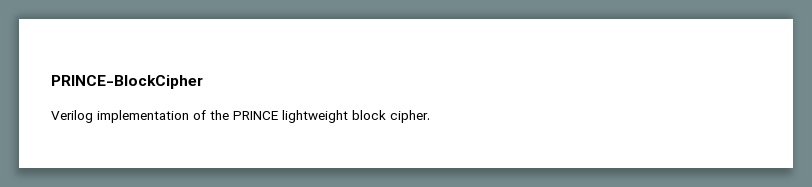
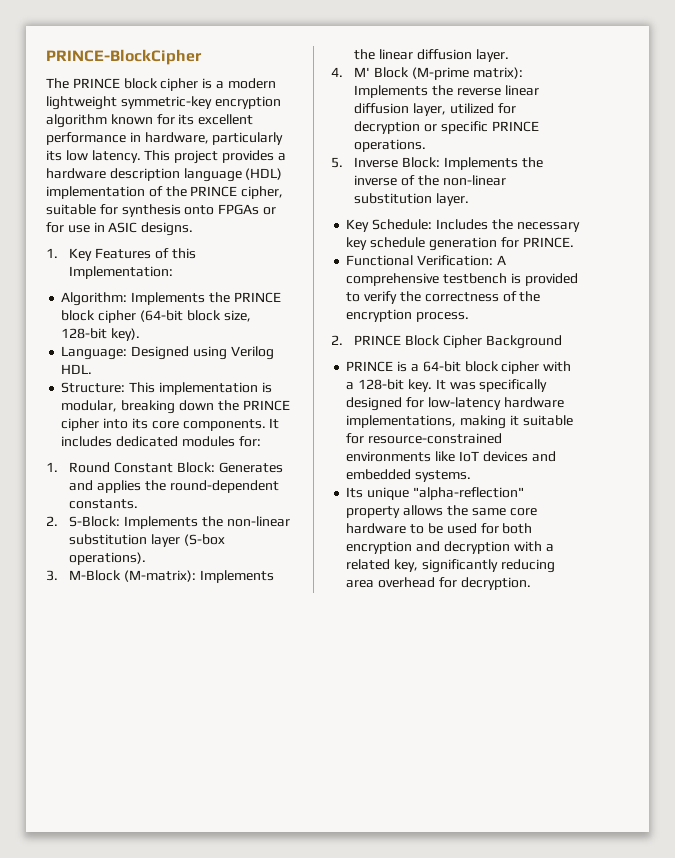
[51,110,430,123] Verilog implementation of the PRINCE lightweight block cipher. -> [46,78,276,91] [46,96,281,110] [46,114,254,128] [46,132,284,145] [46,150,286,164] [46,168,283,182] [46,186,284,199] [46,204,276,217] [46,222,194,236] [46,248,196,261] [69,266,174,279] [61,292,281,306] [61,310,251,323] [61,328,141,341] [61,346,274,360] [61,364,93,374] [61,382,272,395] [61,400,290,414] [61,418,280,431] [61,436,261,447] [46,462,283,473] [69,480,279,493] [69,499,139,509] [46,516,290,529] [69,534,225,547] [69,552,147,565] [46,570,274,583] [354,49,509,62] [331,67,523,80] [354,85,539,98] [354,103,516,116] [354,121,539,134] [354,139,427,152] [331,157,543,170] [354,175,506,186] [354,193,470,206] [346,219,580,232] [346,237,574,251] [346,255,506,266] [346,273,578,286] [346,291,541,304] [346,309,470,322] [331,335,562,349] [346,361,572,374] [346,379,548,392] [346,397,564,411] [346,415,573,429] [346,433,503,444] [346,451,556,462] [346,469,472,482] [346,487,524,500] [346,505,537,518] [346,523,533,534] [346,541,554,554] [346,559,555,573] [346,577,531,590] The PRINCE block cipher is a modern lightweight symmetric-key encryption algorithm known for its excellent performance in hardware, particularly its low latency. This project provides a hardware description language (HDL) implementation of the PRINCE cipher, suitable for synthesis onto FPGAs or for use in ASIC designs. // 1. Key Features of this Implementation: // Algorithm: Implements the PRINCE block cipher (64-bit block size, 128-bit key). // Language: Designed using Verilog HDL. // Structure: This implementation is modular, breaking down the PRINCE cipher into its core components. It includes dedicated modules for: // 1. Round Constant Block: Generates and applies the round-dependent constants. // 2. S-Block: Implements the non-linear substitution layer (S-box operations). // 3. M-Block (M-matrix): Implements the linear diffusion layer. // 4. M' Block (M-prime matrix): Implements the reverse linear diffusion layer, utilized for decryption or specific PRINCE operations. // 5. Inverse Block: Implements the inverse of the non-linear substitution layer. // Key Schedule: Includes the necessary key schedule generation for PRINCE. // Functional Verification: A comprehensive testbench is provided to verify the correctness of the encryption process. // 2. PRINCE Block Cipher Background // PRINCE is a 64-bit block cipher with a 128-bit key. It was specifically designed for low-latency hardware implementations, making it suitable for resource-constrained environments like IoT devices and embedded systems. // Its unique "alpha-reflection" property allows the same core hardware to be used for both encryption and decryption with a related key, significantly reducing area overhead for decryption.

